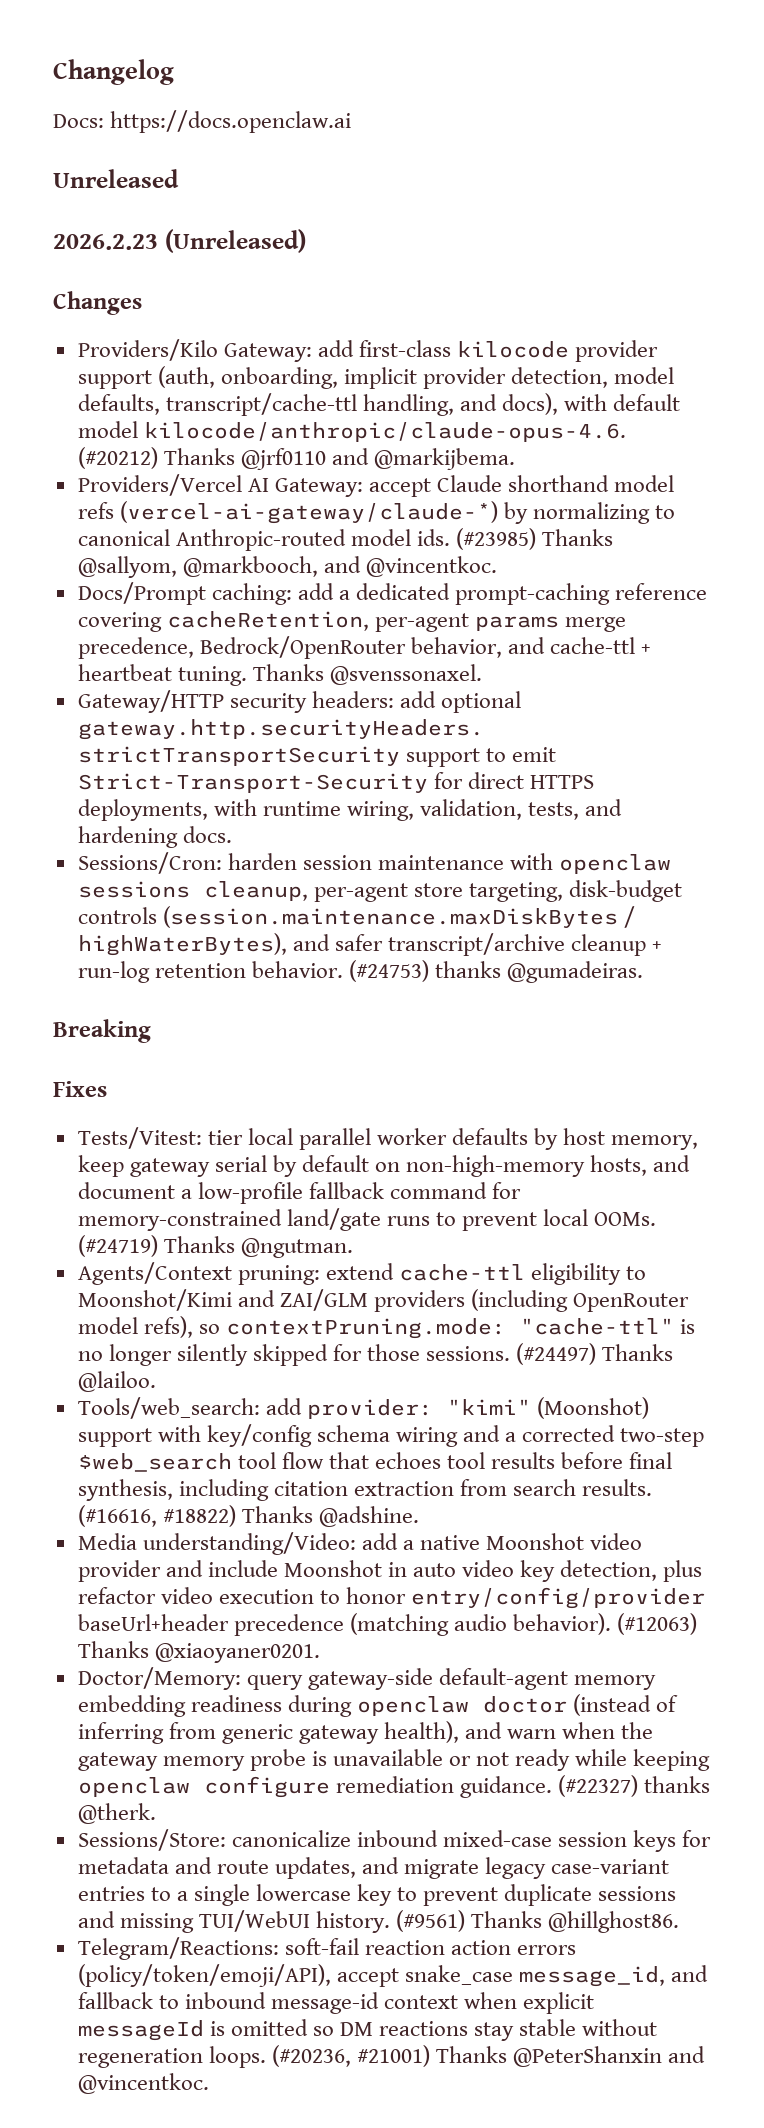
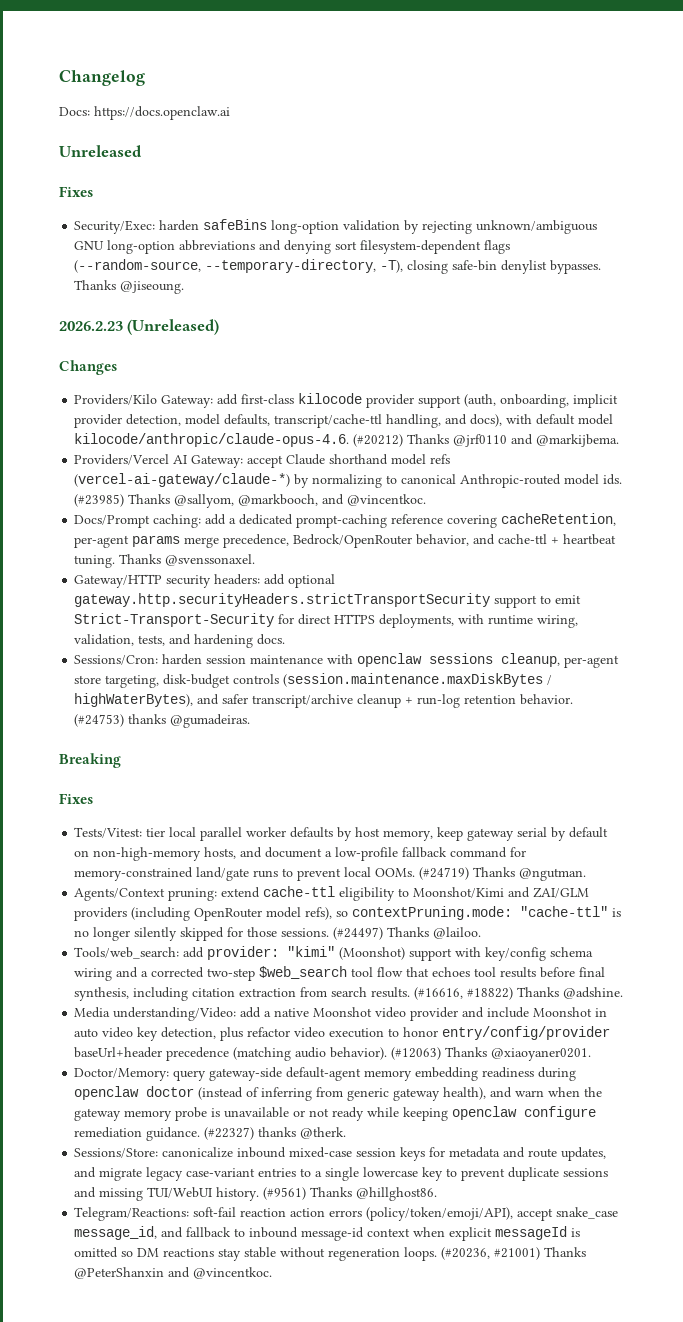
(179, 178) none -> [59,186,93,197] [74,219,598,234] [74,240,511,254] [74,259,602,274] [74,280,185,294] // Fixes // Security/Exec: harden safeBins long-option validation by rejecting unknown/ambiguous GNU long-option abbreviations and denying sort filesystem-dependent flags (--random-source, --temporary-directory, -T), closing safe-bin denylist bypasses. Thanks @jiseoung.

